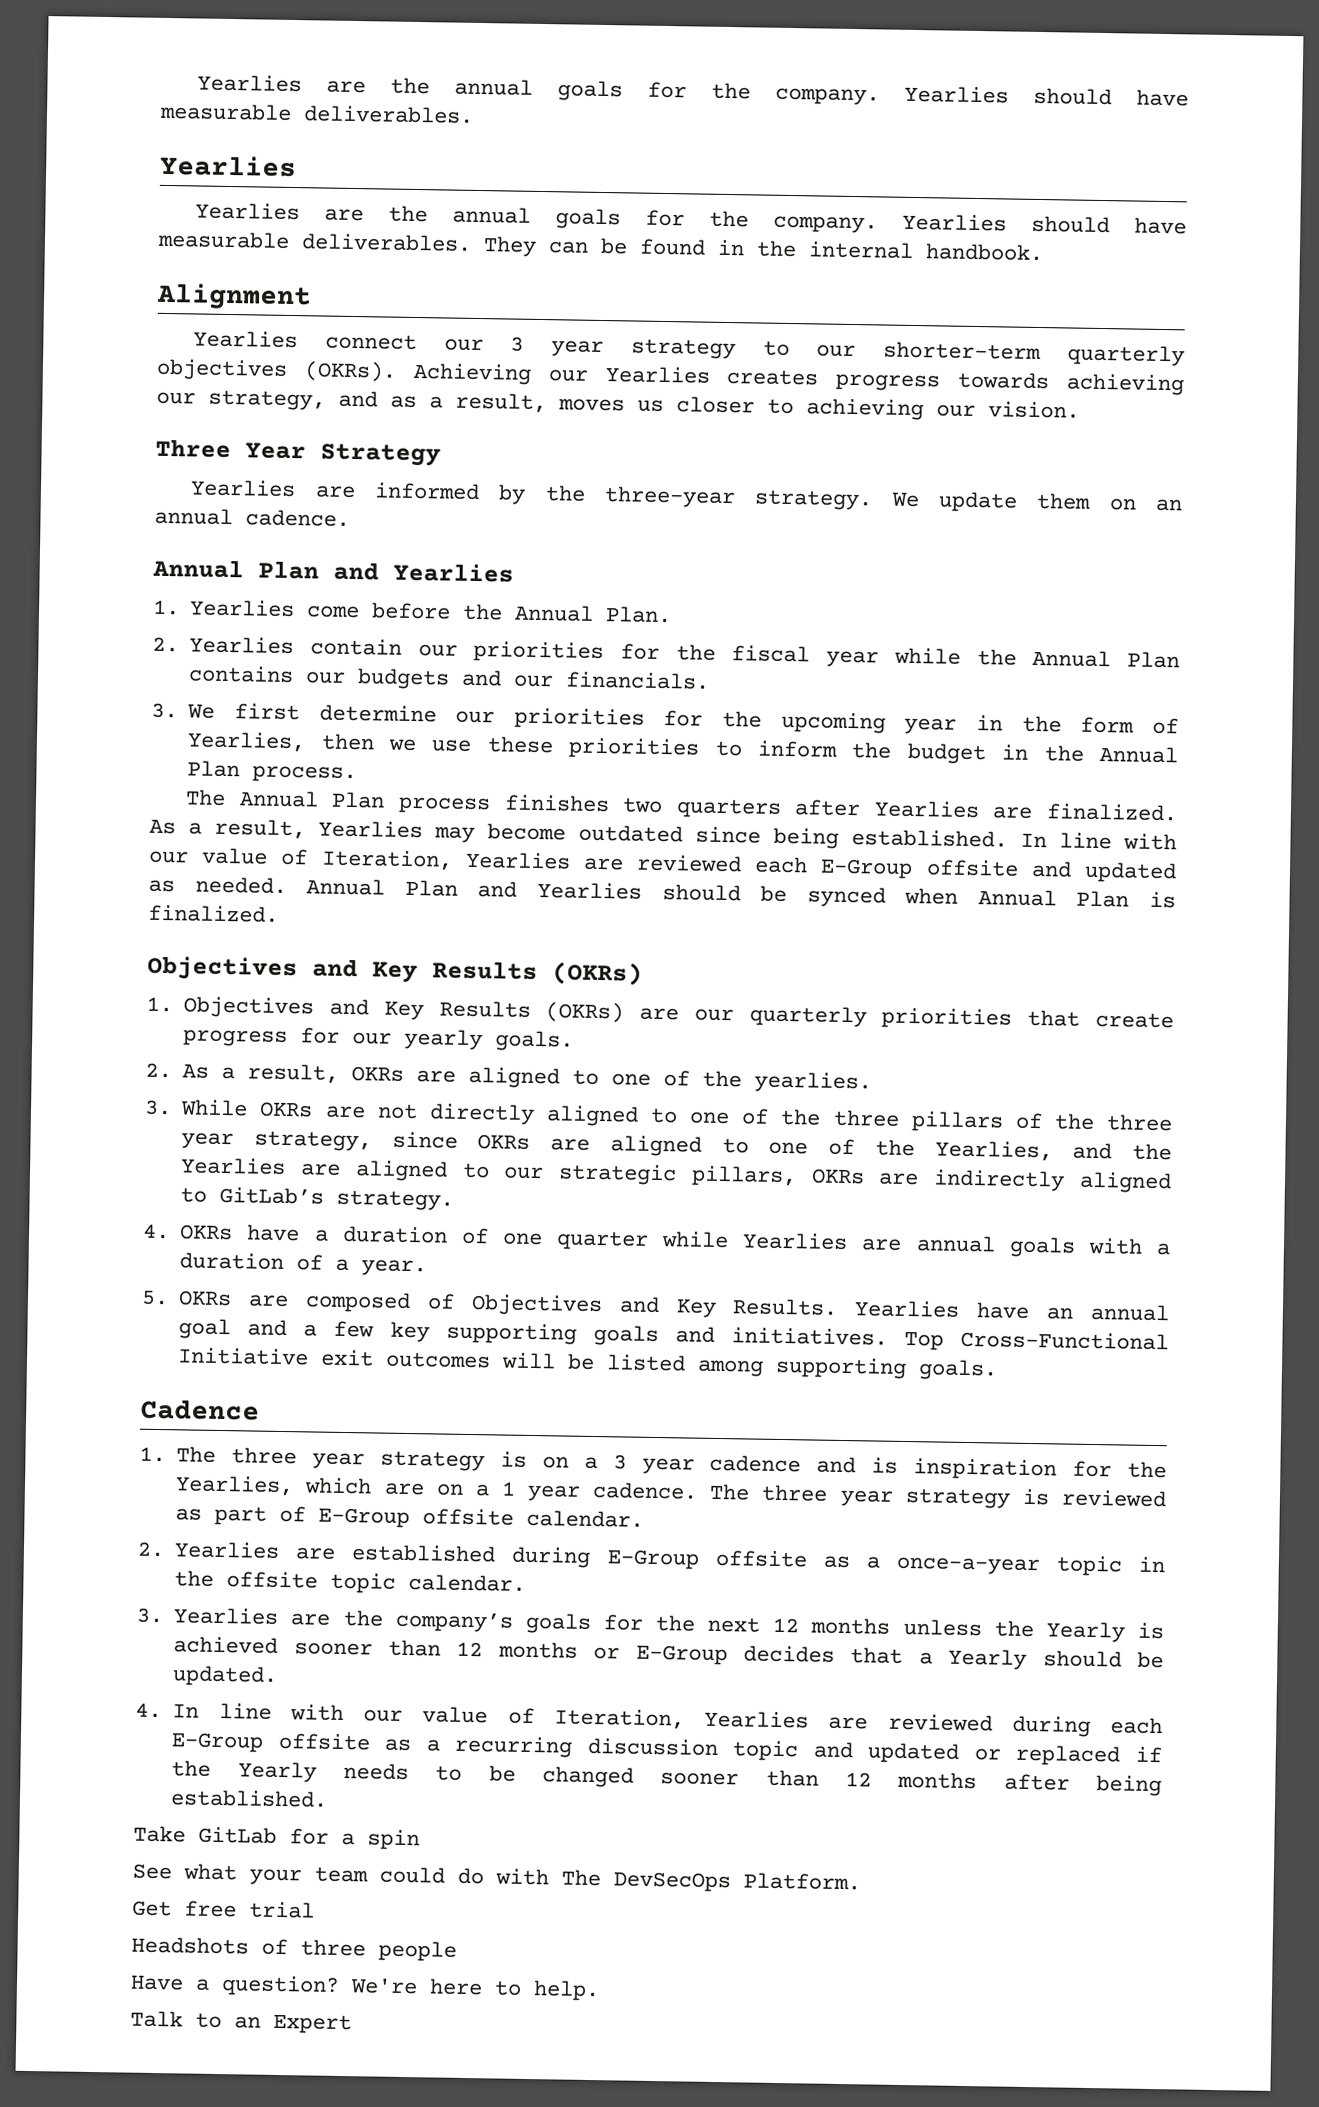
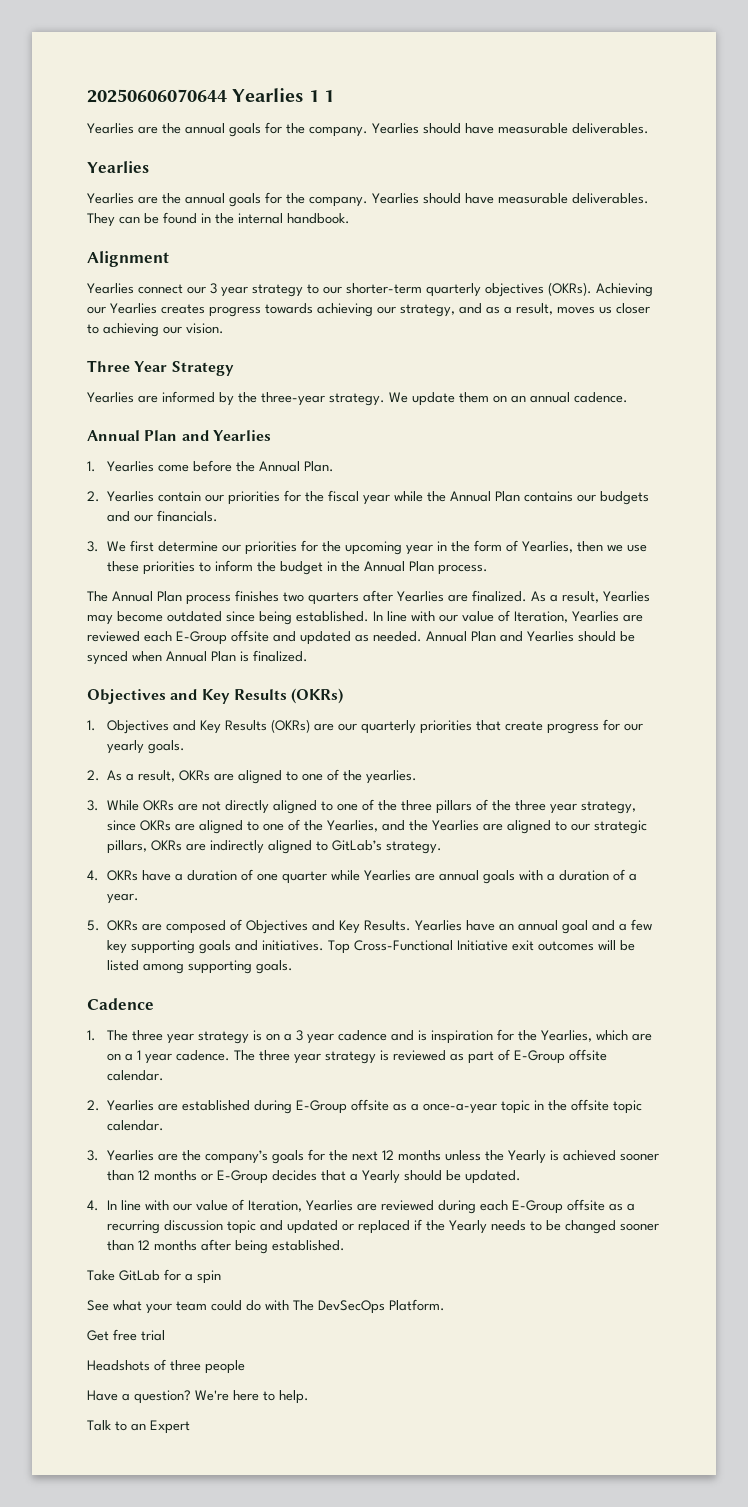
(197, 83) none -> [87,88,335,103] 20250606070644 Yearlies 1 1 //

